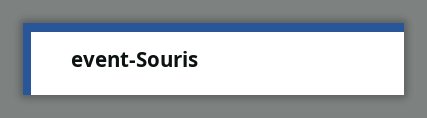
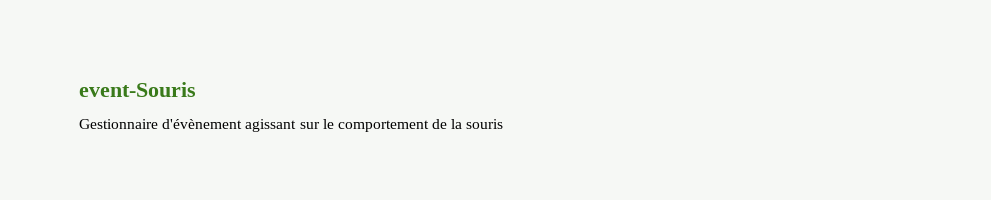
(198, 59) none -> [79,119,504,132] // Gestionnaire d'évènement agissant sur le comportement de la souris

